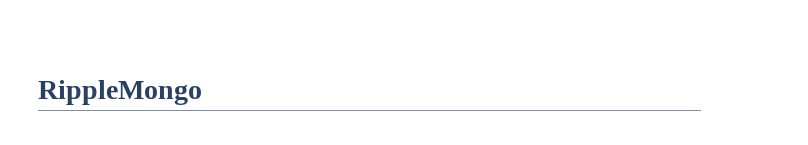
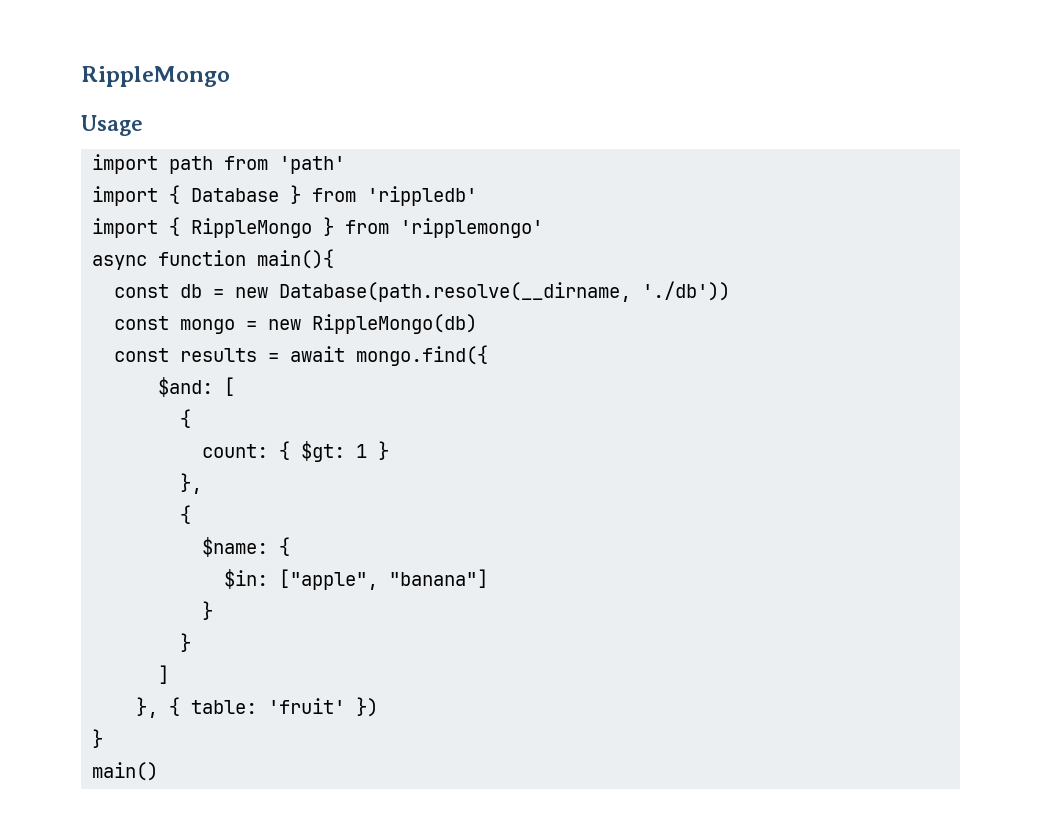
[38,80,202,105] RippleMongo -> [81,66,230,87] [81,115,143,136] [92,154,346,174] [92,185,478,206] [92,217,544,238] [92,249,335,270] [114,281,731,302] [114,314,478,334] [114,345,489,366] [158,377,236,397] [180,409,192,428] [202,441,390,462] [180,473,203,494] [180,505,192,524] [202,537,291,557] [224,569,489,590] [202,601,214,620] [180,633,192,652] [158,665,170,684] [136,697,379,718] [92,729,104,748] [92,762,159,781] RippleMongo // Usage // import path from 'path' // import { Database } from 'rippledb' // import { RippleMongo } from 'ripplemongo' // async function main(){ // const db = new Database(path.resolve(__dirname, './db')) // const mongo = new RippleMongo(db) // const results = await mongo.find({ // $and: [ // { // count: { $gt: 1 } // }, // { // $name: { // $in: ["apple", "banana"] // } // } // ] // }, { table: 'fruit' }) // } // main()

